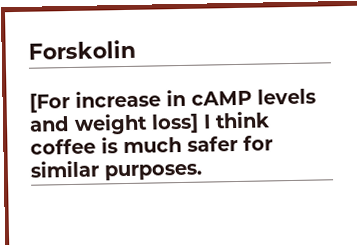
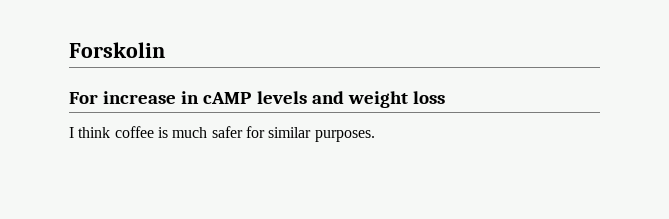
[29,93,70,113] [For -> [69,92,98,104] For
[151,113,199,134] loss] -> [412,91,445,104] loss //

